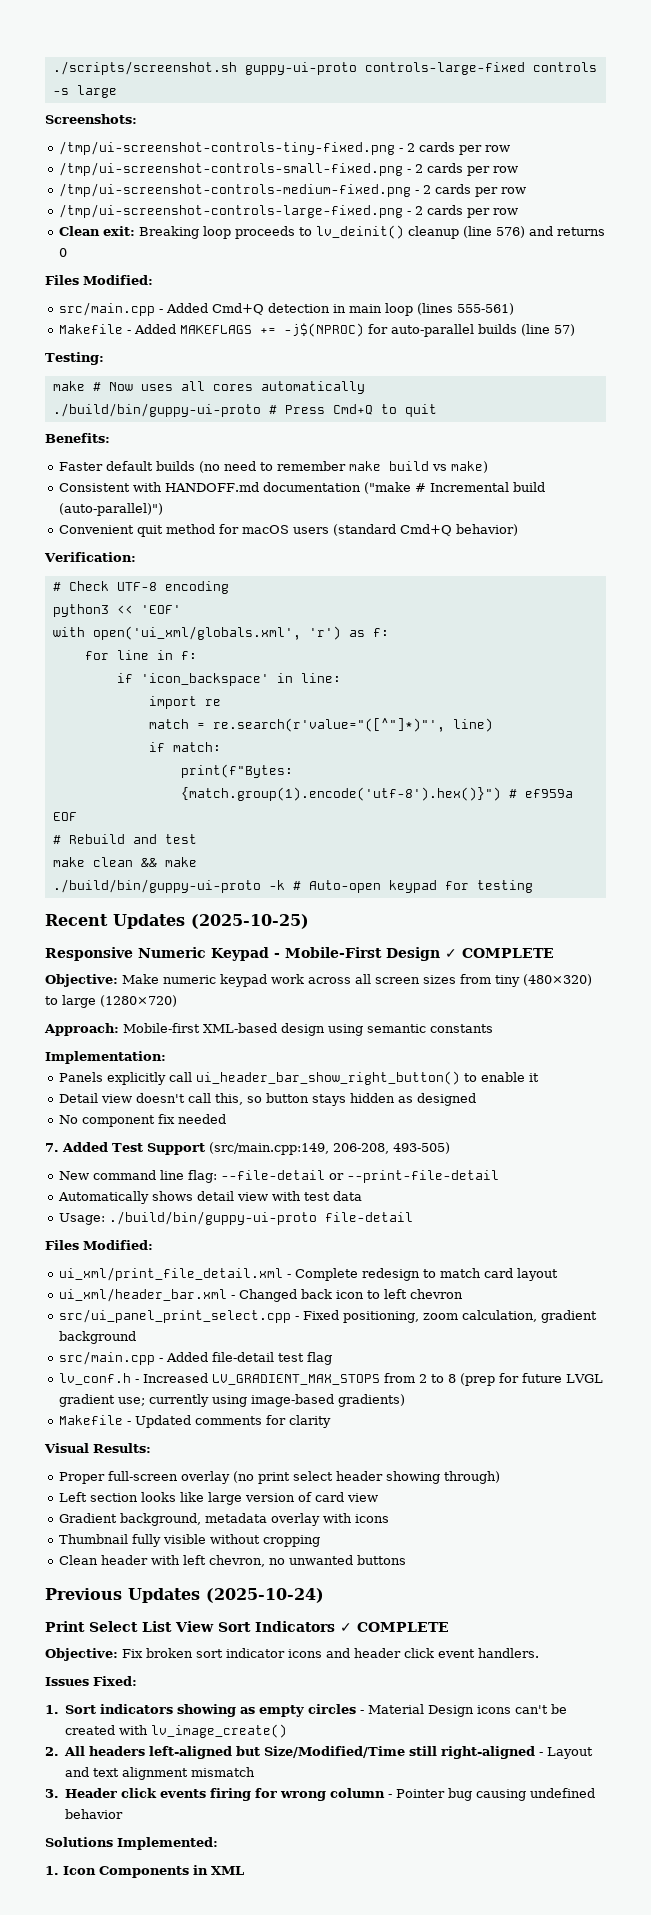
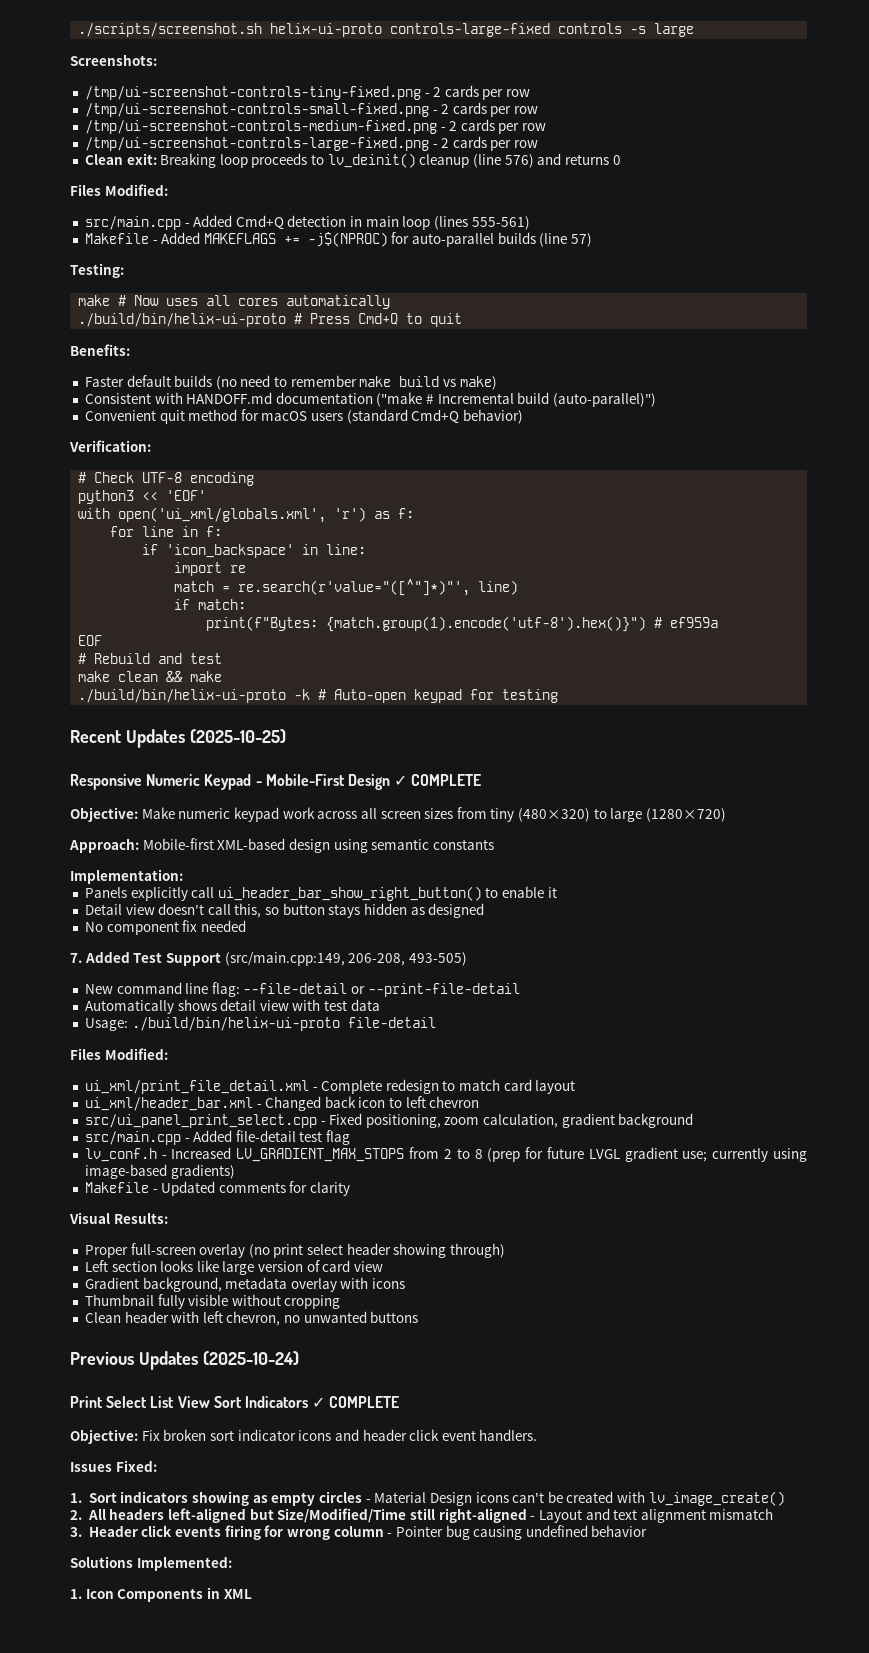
[244,62,357,75] guppy-ui-proto -> [270,23,383,37] helix-ui-proto
[52,403,261,417] ./build/bin/guppy-ui-proto -> [78,313,287,327] ./build/bin/helix-ui-proto
[52,879,261,893] ./build/bin/guppy-ui-proto -> [78,689,287,703] ./build/bin/helix-ui-proto
[108,1211,317,1225] ./build/bin/guppy-ui-proto -> [131,1017,340,1031] ./build/bin/helix-ui-proto

